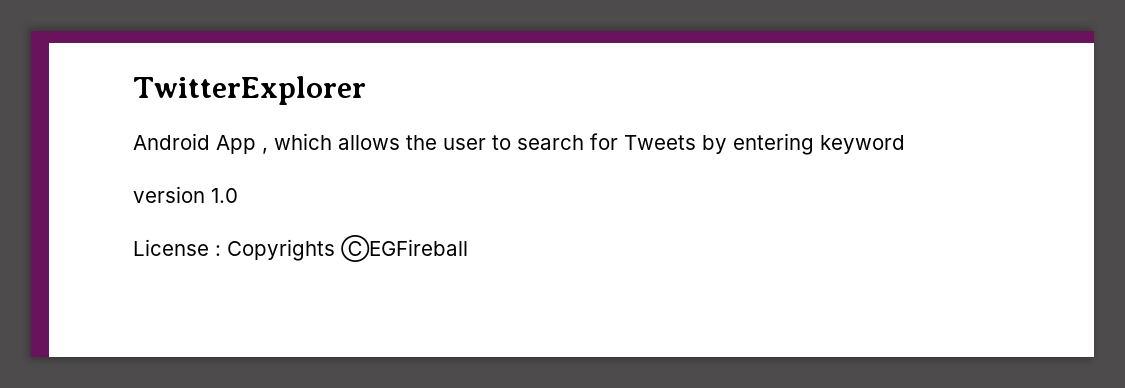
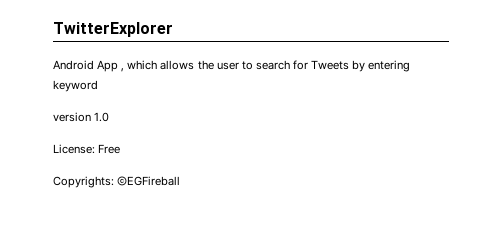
[133,239,335,261] License : Copyrights -> [53,144,121,154] [53,176,114,188] License: Free // Copyrights:

